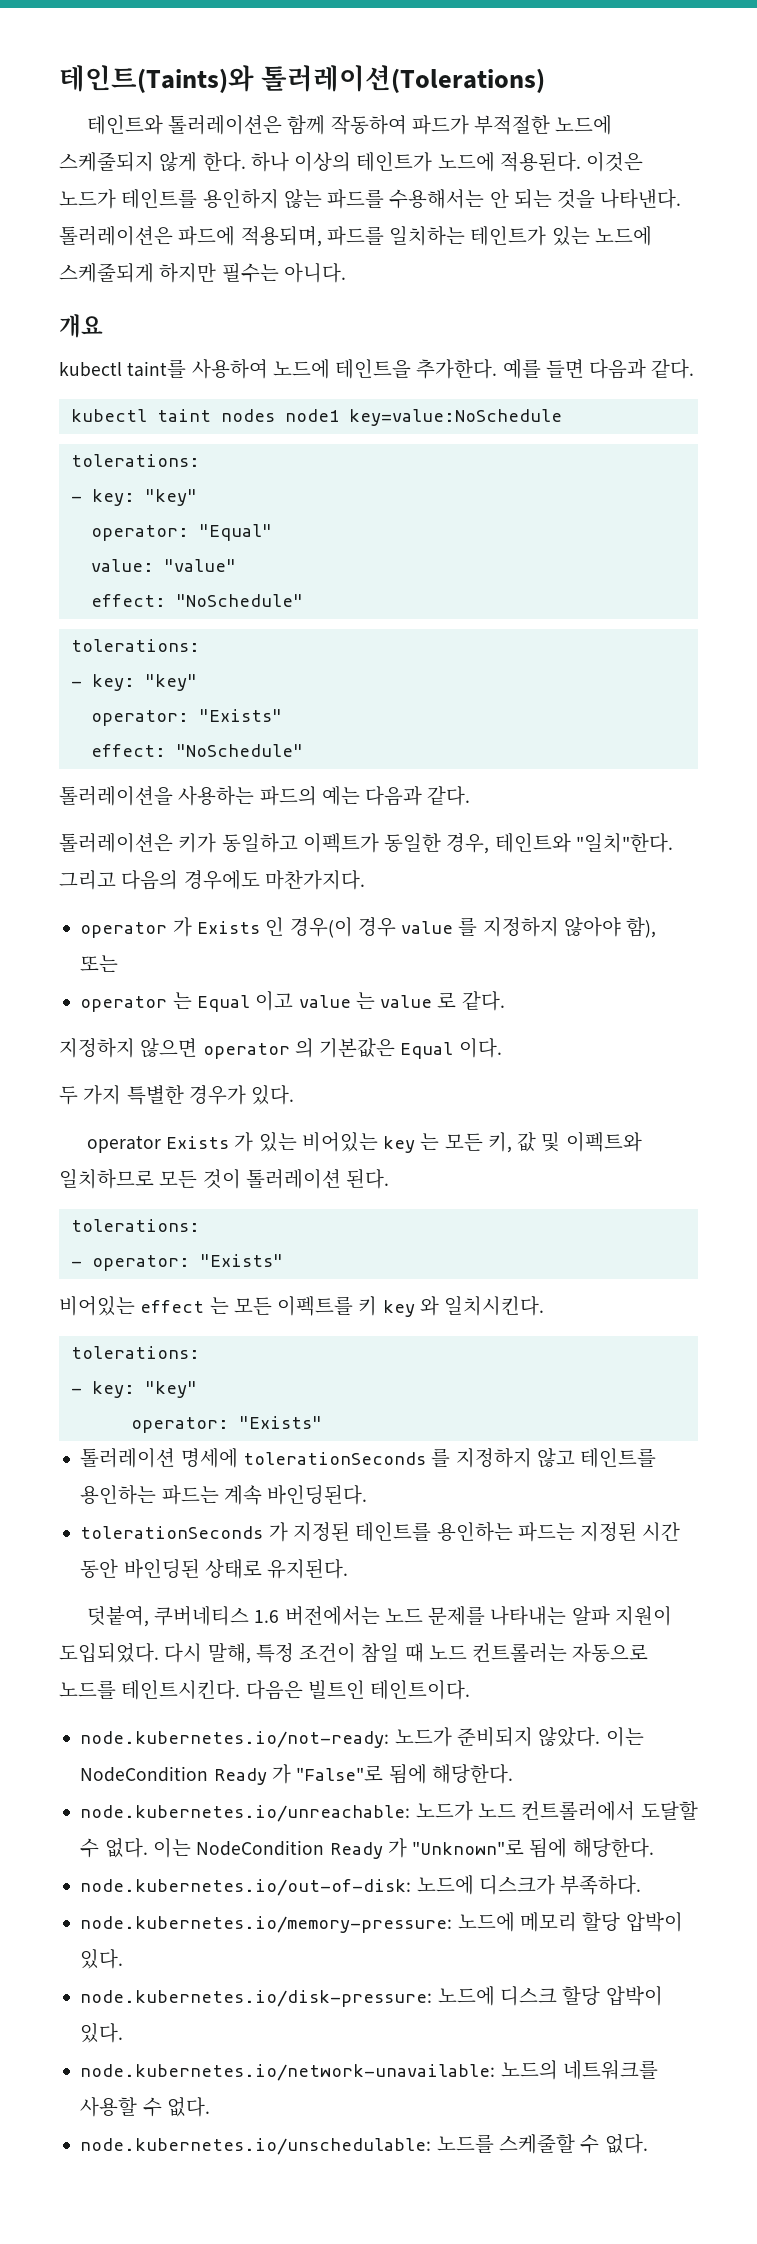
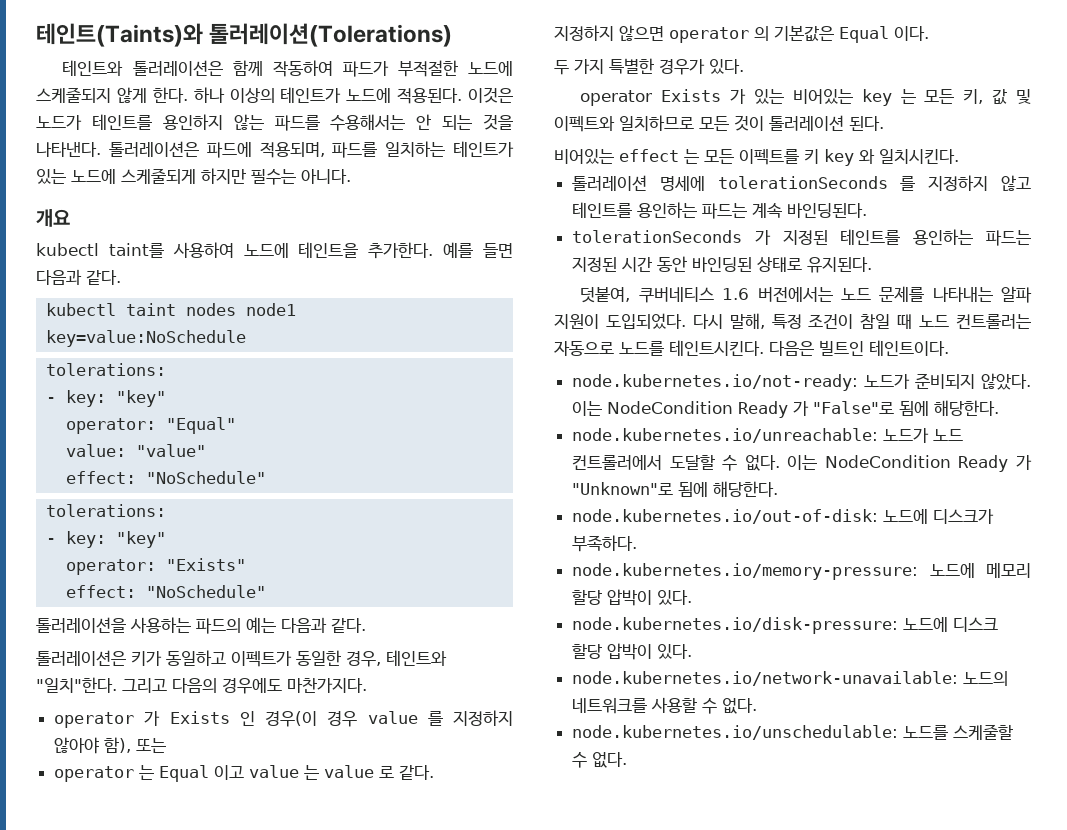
[70,1219,200,1232] [70,1254,283,1271] // tolerations: // - operator: "Exists" -> (884, 123) none
[70,1346,200,1359] [70,1381,197,1398] [130,1416,322,1433] // tolerations: // - key: "key" // operator: "Exists" -> (959, 156) none

